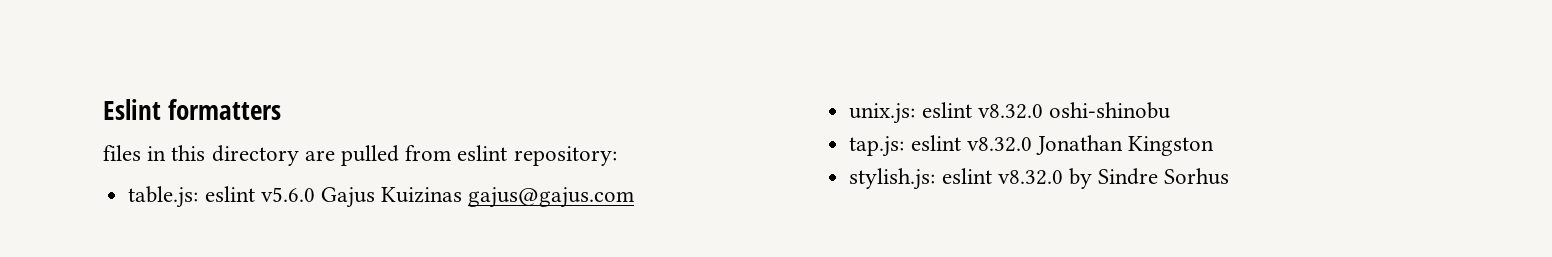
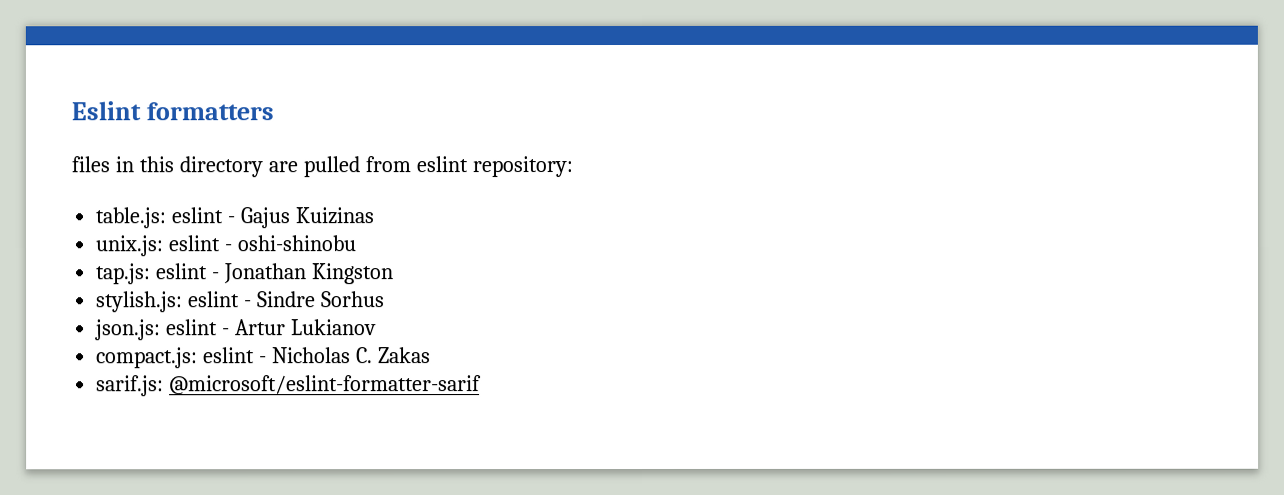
[260,187,315,202] v5.6.0 -> [227,216,236,224] -
[468,187,635,208] gajus@gajus.com -> (374, 216) none
[977,104,1043,119] v8.32.0 -> [224,244,234,252] -
[966,137,1032,152] v8.32.0 -> [212,272,221,280] -
[997,168,1092,189] v8.32.0 by -> [244,300,253,308] -
(1230, 176) none -> [95,319,377,341] [96,347,431,369] [96,375,483,397] // json.js: eslint - Artur Lukianov // compact.js: eslint - Nicholas C. Zakas // sarif.js: @microsoft/eslint-formatter-sarif

